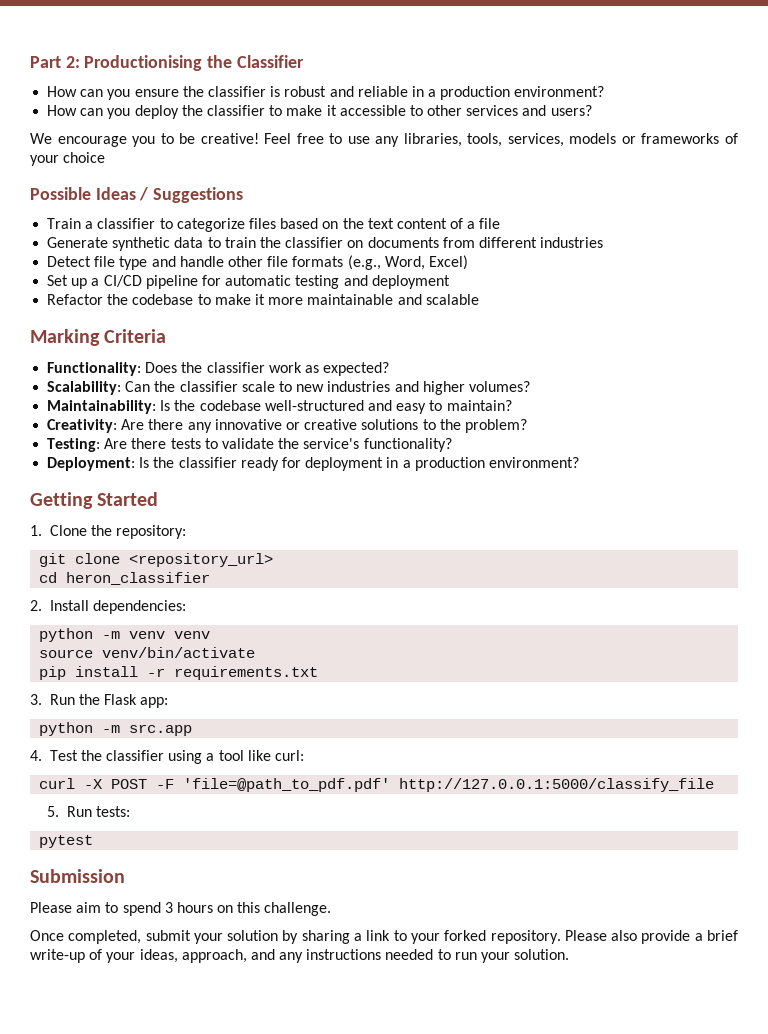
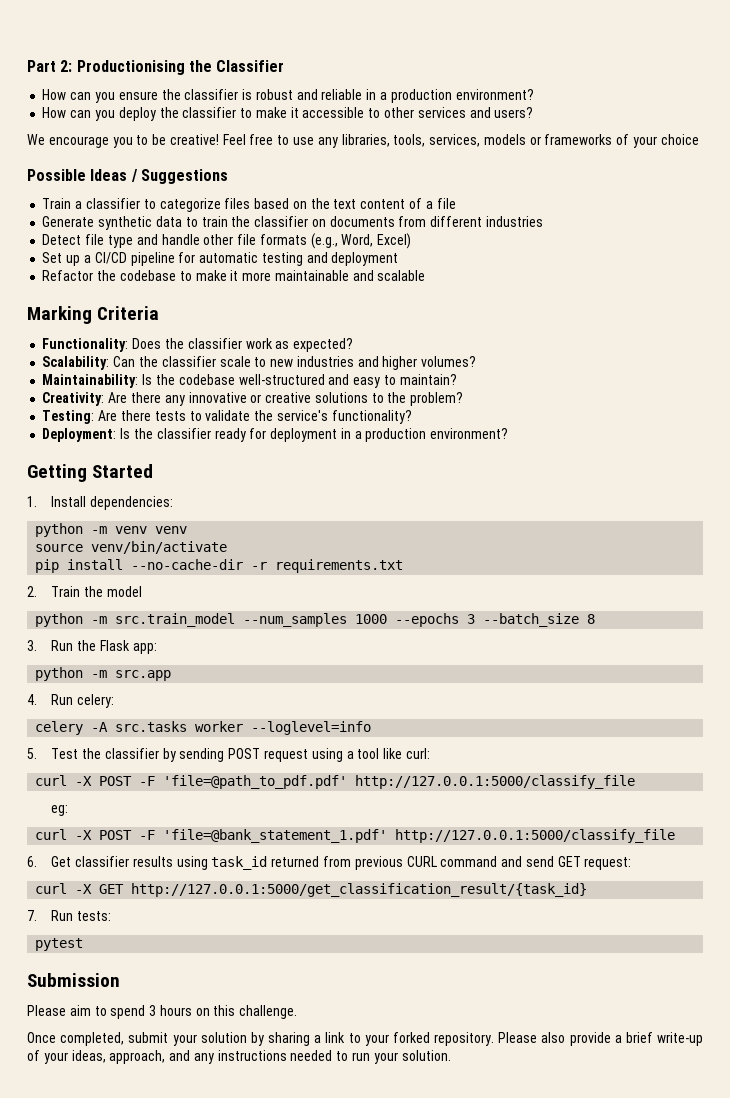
[49,525,187,539] [39,553,274,567] [39,572,211,585] [30,600,42,611] Clone the repository: // git clone <repository_url> // cd heron_classifier // 2. -> (37, 501) none
(139, 671) none -> [131,559,244,570] --no-cache-dir
(319, 673) none -> [27,586,142,597] [35,613,596,627] // 2. Train the model // python -m src.train_model --num_samples 1000 --epochs 3 --batch_size 8
[49,750,165,761] Test the classifier -> [51,694,115,708] [35,721,372,735] [27,748,308,762] Run celery: // celery -A src.tasks worker --loglevel=info // 5. Test the classifier by sending POST request
[47,806,60,817] 5. -> [51,805,69,816] [35,829,676,843] [27,856,632,870] [35,883,588,897] [27,910,37,921] eg: // curl -X POST -F 'file=@bank_statement_1.pdf' http://127.0.0.1:5000/classify_file // 6. Get classifier results using task_id returned from previous CURL command and send GET request: // curl -X GET http://127.0.0.1:5000/get_classification_result/{task_id} // 7.

